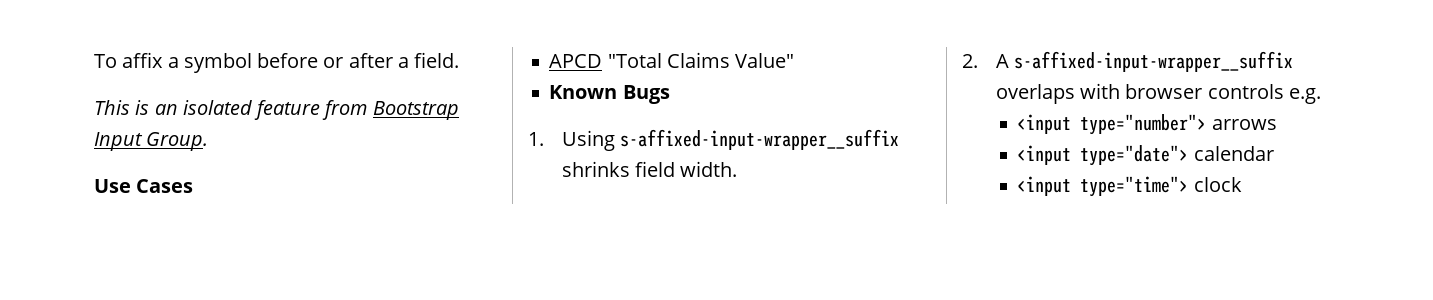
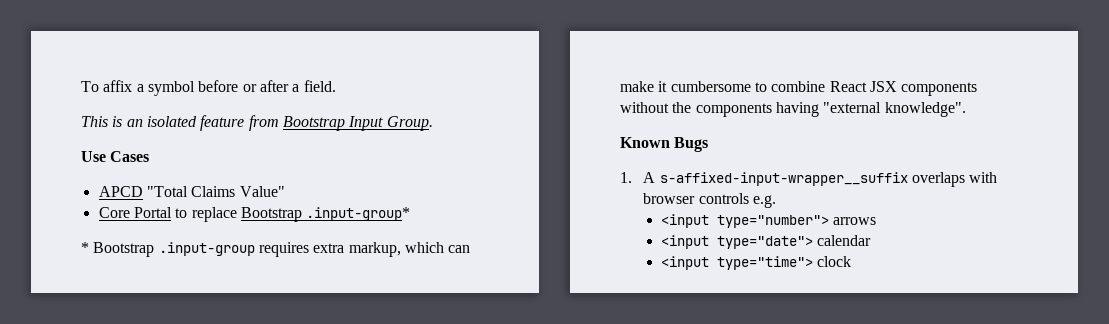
[549,85,670,104] [528,129,900,151] [561,161,738,177] [962,54,978,68] Known Bugs // 1. Using s-affixed-input-wrapper__suffix shrinks field width. // 2. -> [98,207,411,222] [81,242,471,257] [620,81,978,96] [620,102,966,117] [620,137,709,152] [620,172,632,183] Core Portal to replace Bootstrap .input-group* // * Bootstrap .input-group requires extra markup, which can make it cumbersome to combine React JSX components without the components having "external knowledge". // Known Bugs // 1.

